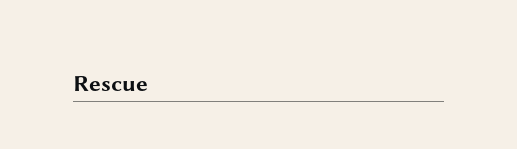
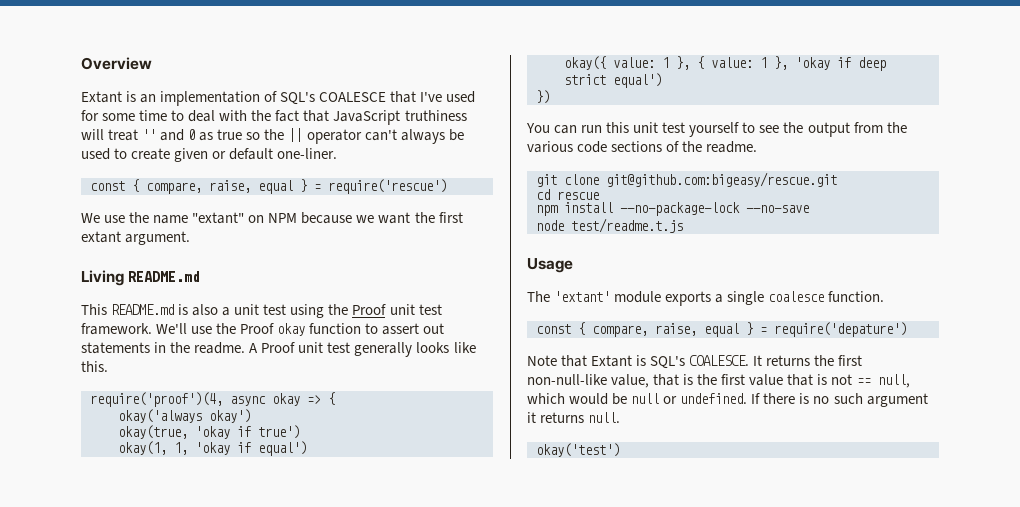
[73,76,148,91] Rescue -> [81,57,152,70] [81,91,476,106] [81,110,467,125] [81,128,464,144] [81,148,338,162] [90,179,447,194] [81,212,463,224] [81,231,191,245] [81,270,201,286] [81,304,442,318] [81,323,445,336] [81,342,476,357] [81,361,108,372] [90,392,335,407] [118,409,251,423] [118,425,300,439] [118,441,307,456] [564,56,886,71] [564,73,662,88] [536,90,550,104] [526,122,907,137] [527,141,758,153] [536,172,837,187] [536,189,599,200] [536,202,809,216] [536,218,683,233] [527,258,573,273] [527,291,885,306] [536,322,907,337] [527,355,863,369] [527,374,910,388] [527,393,928,407] [527,412,621,423] [536,443,620,457] Overview // Extant is an implementation of SQL's COALESCE that I've used for some time to deal with the fact that JavaScript truthiness will treat '' and 0 as true so the || operator can't always be used to create given or default one-liner. // const { compare, raise, equal } = require('rescue') // We use the name "extant" on NPM because we want the first extant argument. // Living README.md // This README.md is also a unit test using the Proof unit test framework. We'll use the Proof okay function to assert out statements in the readme. A Proof unit test generally looks like this. // require('proof')(4, async okay => { // okay('always okay') // okay(true, 'okay if true') // okay(1, 1, 'okay if equal') // okay({ value: 1 }, { value: 1 }, 'okay if deep strict equal') // }) // You can run this unit test yourself to see the output from the various code sections of the readme. // git clone git@github.com:bigeasy/rescue.git // cd rescue // npm install --no-package-lock --no-save // node test/readme.t.js // Usage // The 'extant' module exports a single coalesce function. // const { compare, raise, equal } = require('depature') // Note that Extant is SQL's COALESCE. It returns the first non-null-like value, that is the first value that is not == null, which would be null or undefined. If there is no such argument it returns null. // okay('test')

